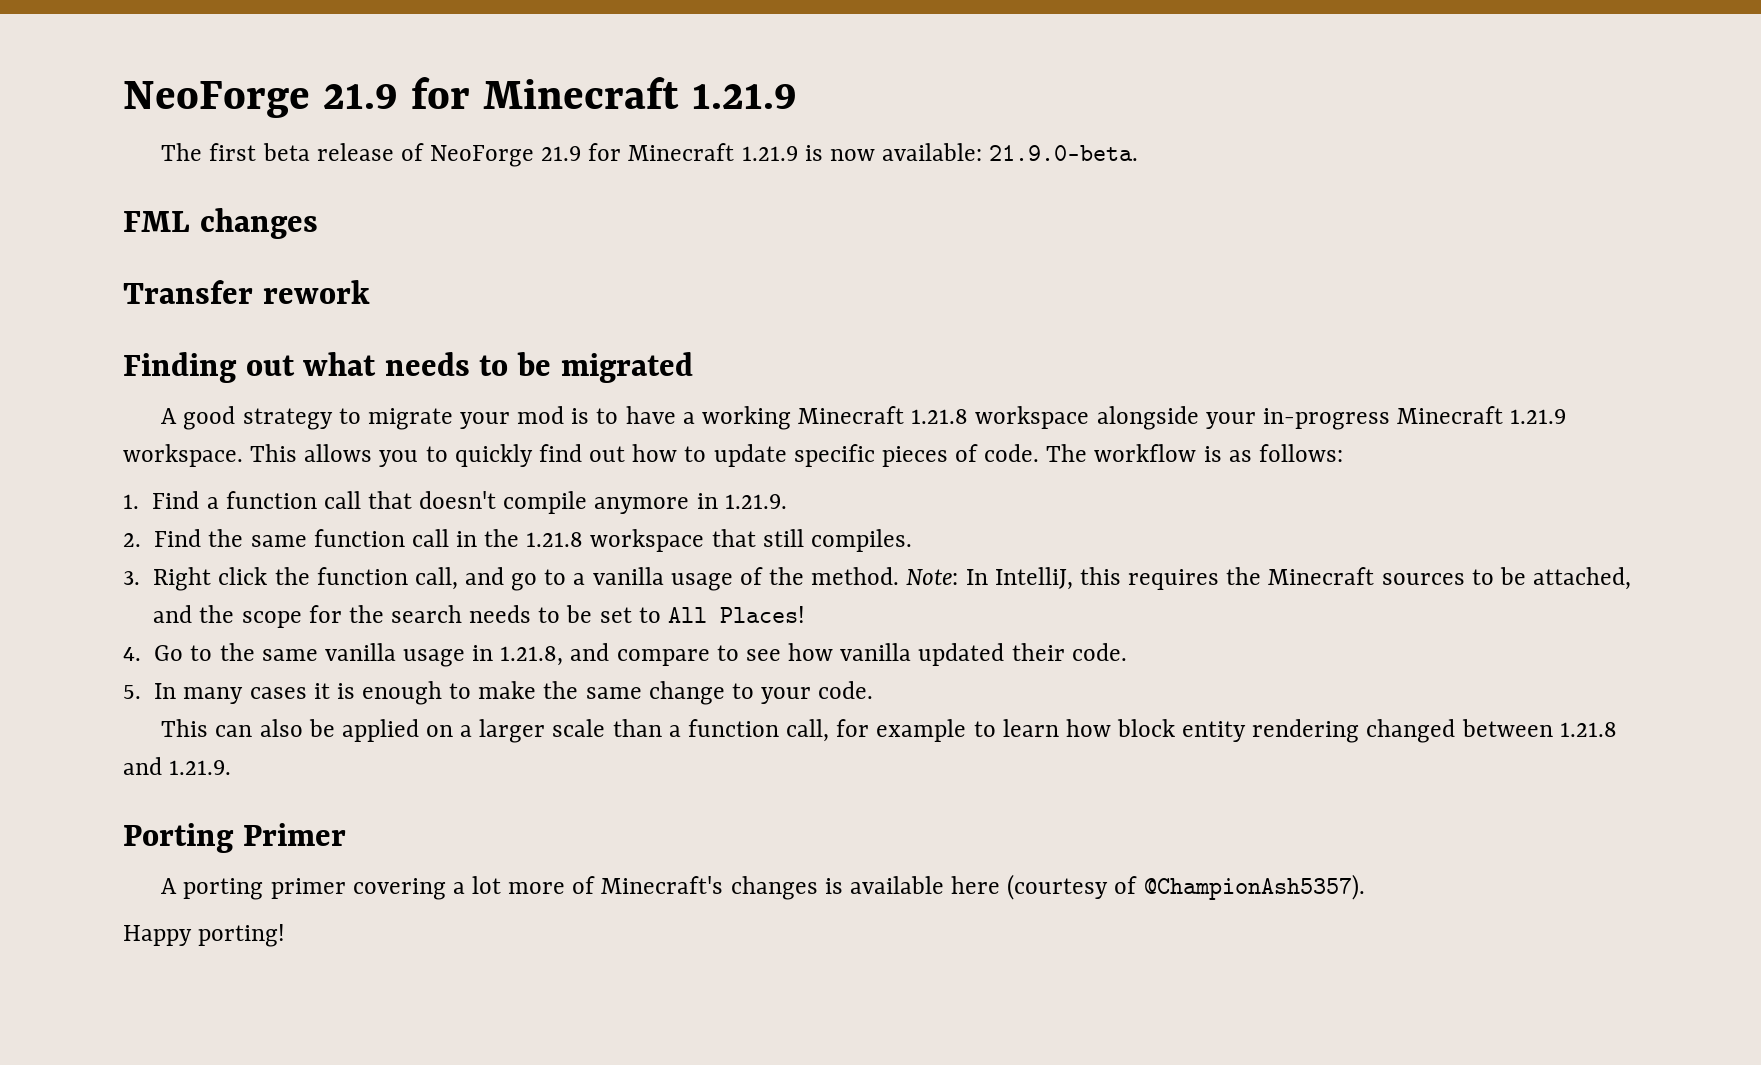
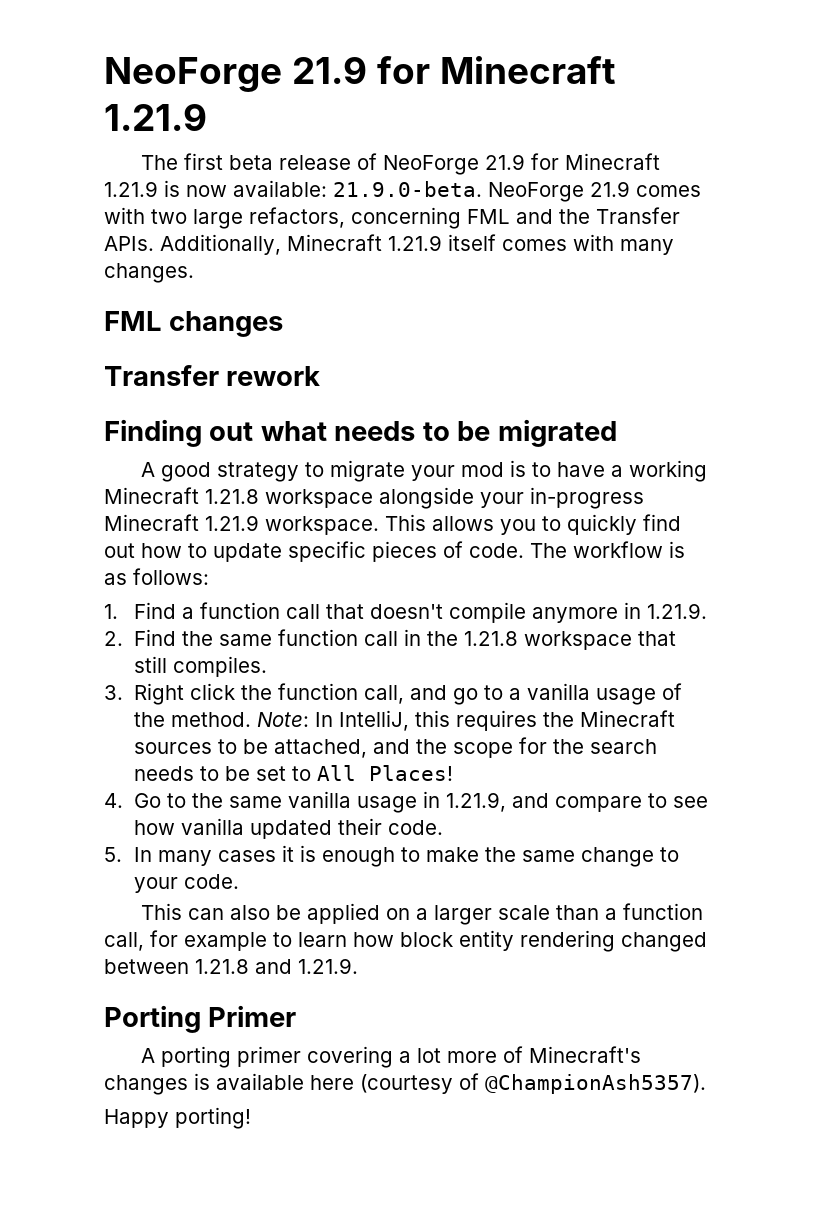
(1139, 153) none -> [488,181,701,202] [104,207,680,229] [104,234,674,255] [104,263,194,283] NeoForge 21.9 comes with two large refactors, concerning FML and the Transfer APIs. Additionally, Minecraft 1.21.9 itself comes with many changes.
[500,646,564,666] 1.21.8, -> [446,792,507,812] 1.21.9,

